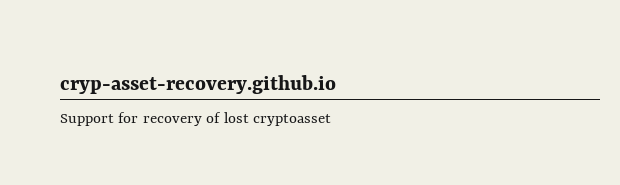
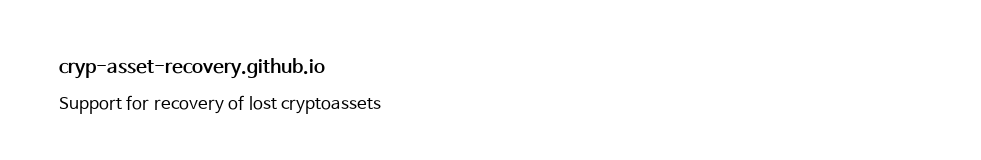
[253,114,332,126] cryptoasset -> [281,98,382,114] cryptoassets

